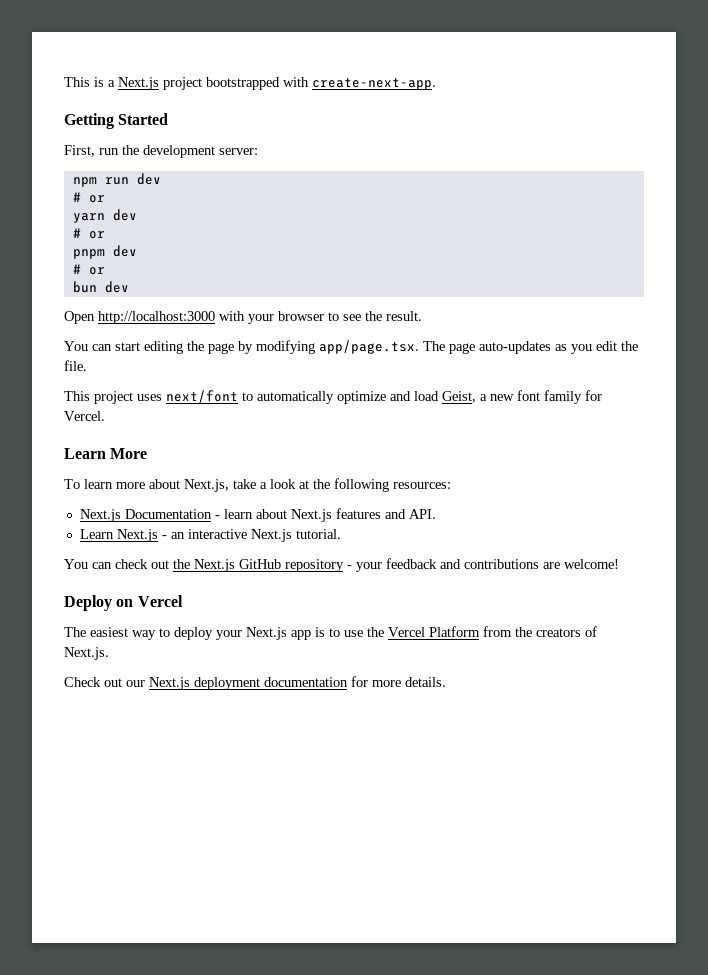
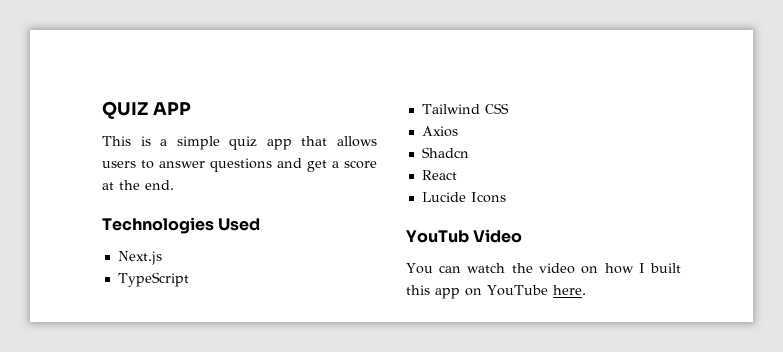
(64, 82) none -> [102,101,191,119] QUIZ APP //
[118,77,436,90] [64,113,169,129] [64,145,258,158] [72,173,161,187] [72,192,105,203] [72,209,137,223] [72,228,105,239] [72,245,137,259] [72,264,105,275] [72,281,129,293] [64,311,422,324] [64,340,638,354] [64,360,87,371] [64,390,602,404] [64,411,105,421] [64,448,148,459] [64,478,451,492] [79,508,436,522] [79,529,341,542] [64,558,619,572] [64,595,183,611] [64,626,597,640] [64,647,109,660] [64,676,446,690] Next.js project bootstrapped with create-next-app. // Getting Started // First, run the development server: // npm run dev // # or // yarn dev // # or // pnpm dev // # or // bun dev // Open http://localhost:3000 with your browser to see the result. // You can start editing the page by modifying app/page.tsx. The page auto-updates as you edit the file. // This project uses next/font to automatically optimize and load Geist, a new font family for Vercel. // Learn More // To learn more about Next.js, take a look at the following resources: // Next.js Documentation - learn about Next.js features and API. // Learn Next.js - an interactive Next.js tutorial. // You can check out the Next.js GitHub repository - your feedback and contributions are welcome! // Deploy on Vercel // The easiest way to deploy your Next.js app is to use the Vercel Platform from the creators of Next.js. // Check out our Next.js deployment documentation for more details. -> [176,136,377,150] [102,158,377,172] [102,180,174,190] [102,217,261,234] [117,251,162,265] [117,272,189,287] [421,103,509,114] [421,126,458,137] [421,147,469,158] [421,170,457,180] [421,192,506,203] [406,229,523,243] [406,263,681,274] [406,285,586,299] simple quiz app that allows users to answer questions and get a score at the end. // Technologies Used // Next.js // TypeScript // Tailwind CSS // Axios // Shadcn // React // Lucide Icons // YouTub Video // You can watch the video on how I built this app on YouTube here.

